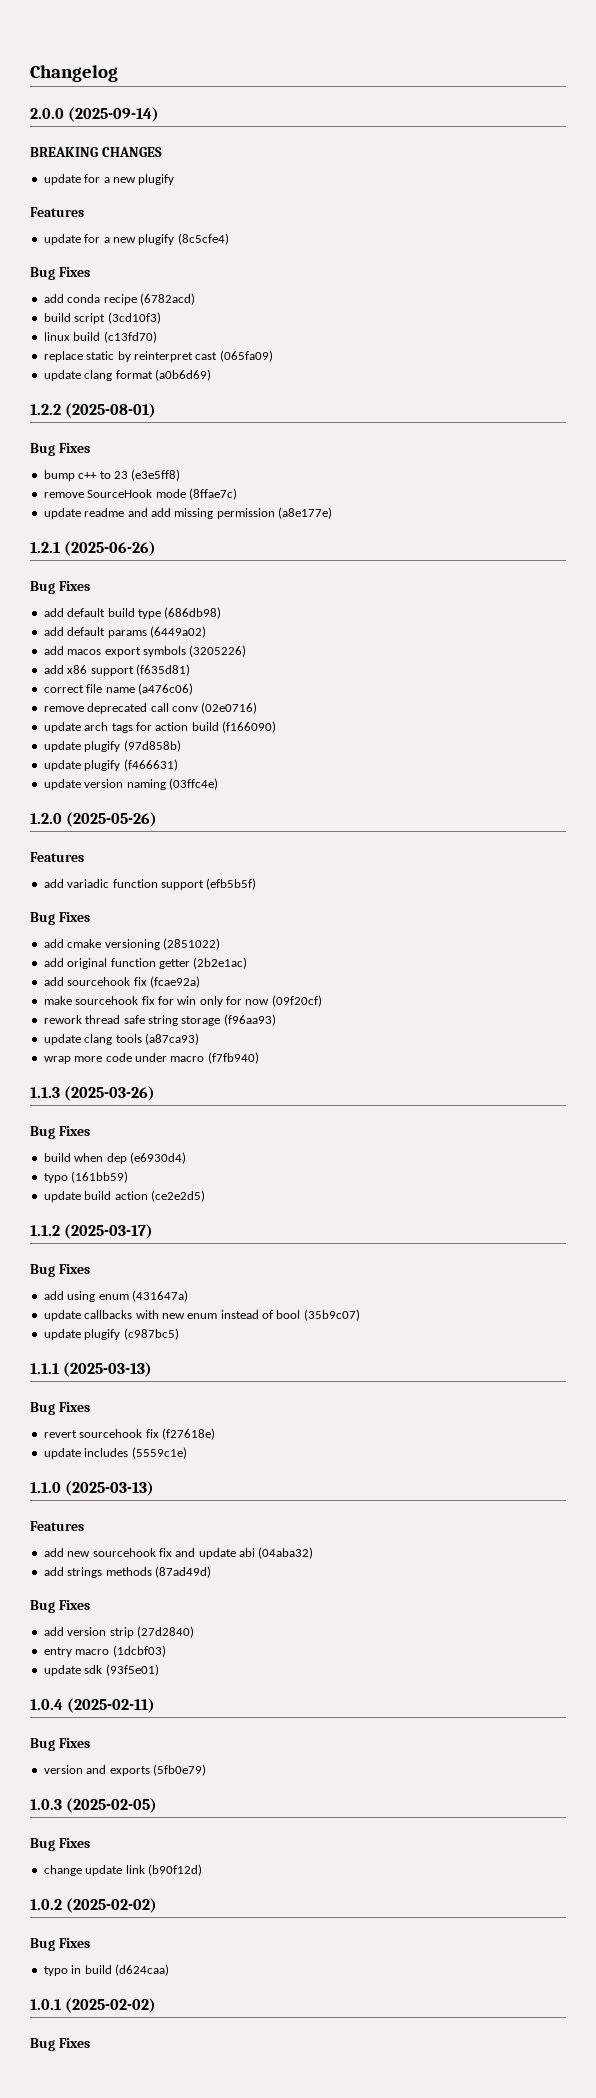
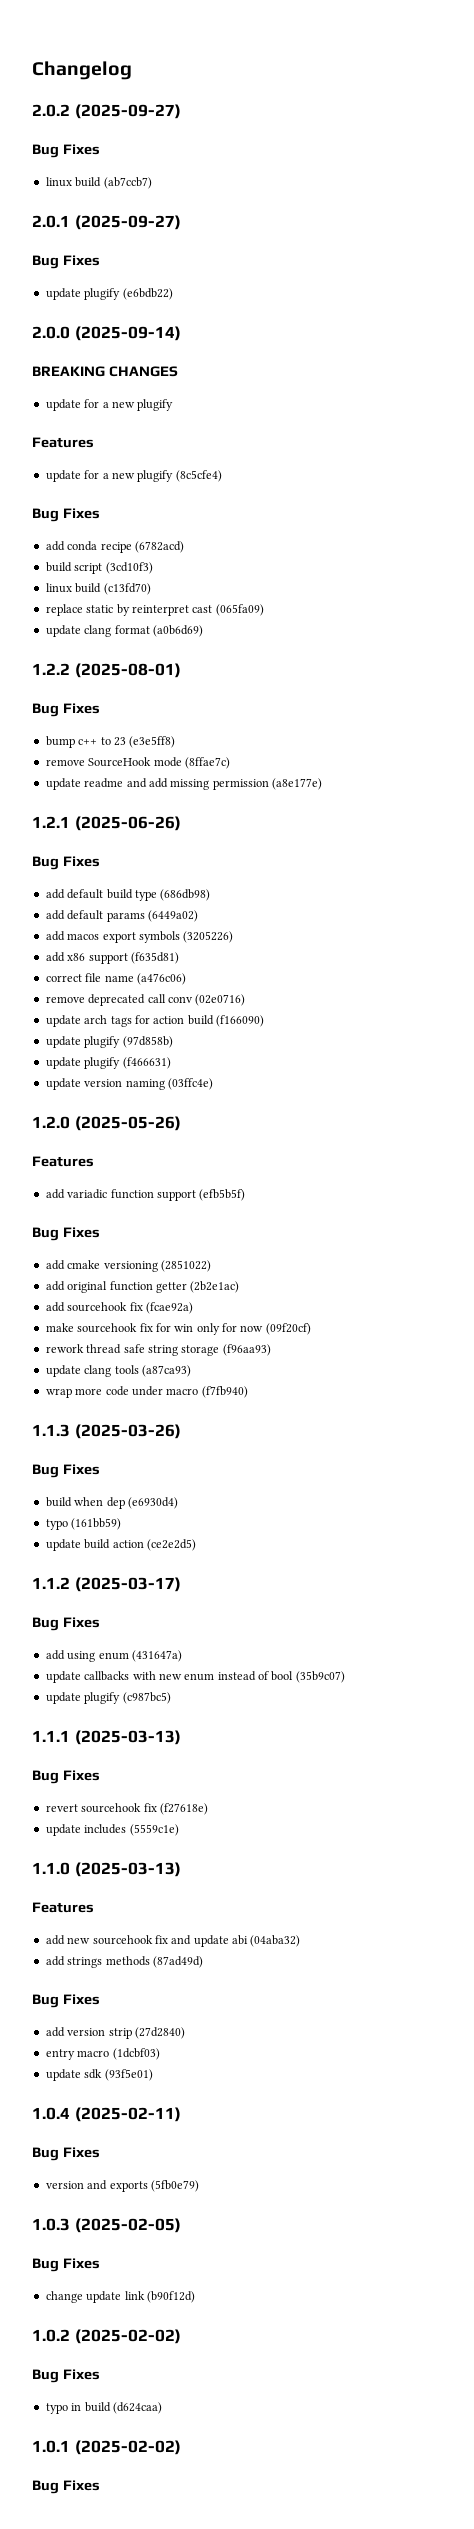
(118, 73) none -> [32,104,181,119] [32,144,100,158] [45,177,152,189] [32,215,181,230] [32,255,100,269] [45,288,173,300] // 2.0.2 (2025-09-27) // Bug Fixes // linux build (ab7ccb7) // 2.0.1 (2025-09-27) // Bug Fixes // update plugify (e6bdb22)

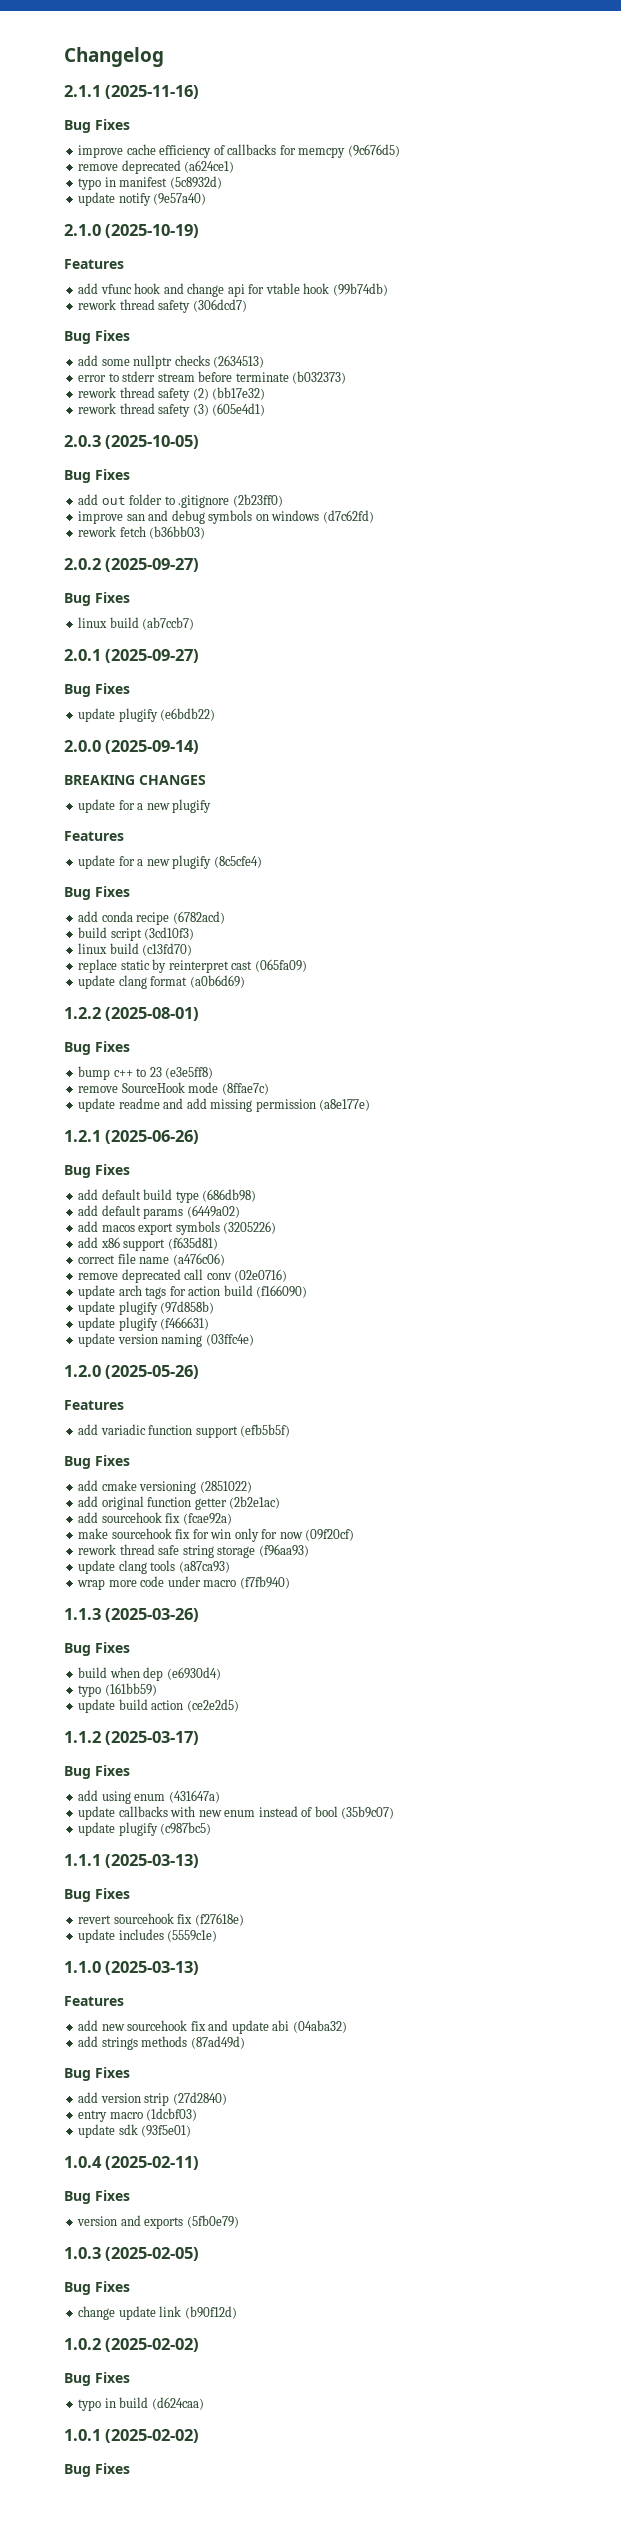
(132, 70) none -> [64,85,200,99] [64,119,130,133] [78,144,400,158] [78,160,235,174] [78,176,222,190] [78,192,207,206] [64,224,200,238] [64,259,124,269] [78,283,388,297] [78,299,247,313] [64,330,130,344] [78,355,265,369] [78,371,347,384] [78,387,266,401] [78,403,266,417] [64,435,200,449] [64,469,130,483] [78,494,283,508] [78,510,374,524] [78,526,206,539] // 2.1.1 (2025-11-16) // Bug Fixes // improve cache efficiency of callbacks for memcpy (9c676d5) // remove deprecated (a624ce1) // typo in manifest (5c8932d) // update notify (9e57a40) // 2.1.0 (2025-10-19) // Features // add vfunc hook and change api for vtable hook (99b74db) // rework thread safety (306dcd7) // Bug Fixes // add some nullptr checks (2634513) // error to stderr stream before terminate (b032373) // rework thread safety (2) (bb17e32) // rework thread safety (3) (605e4d1) // 2.0.3 (2025-10-05) // Bug Fixes // add out folder to .gitignore (2b23ff0) // improve san and debug symbols on windows (d7c62fd) // rework fetch (b36bb03)

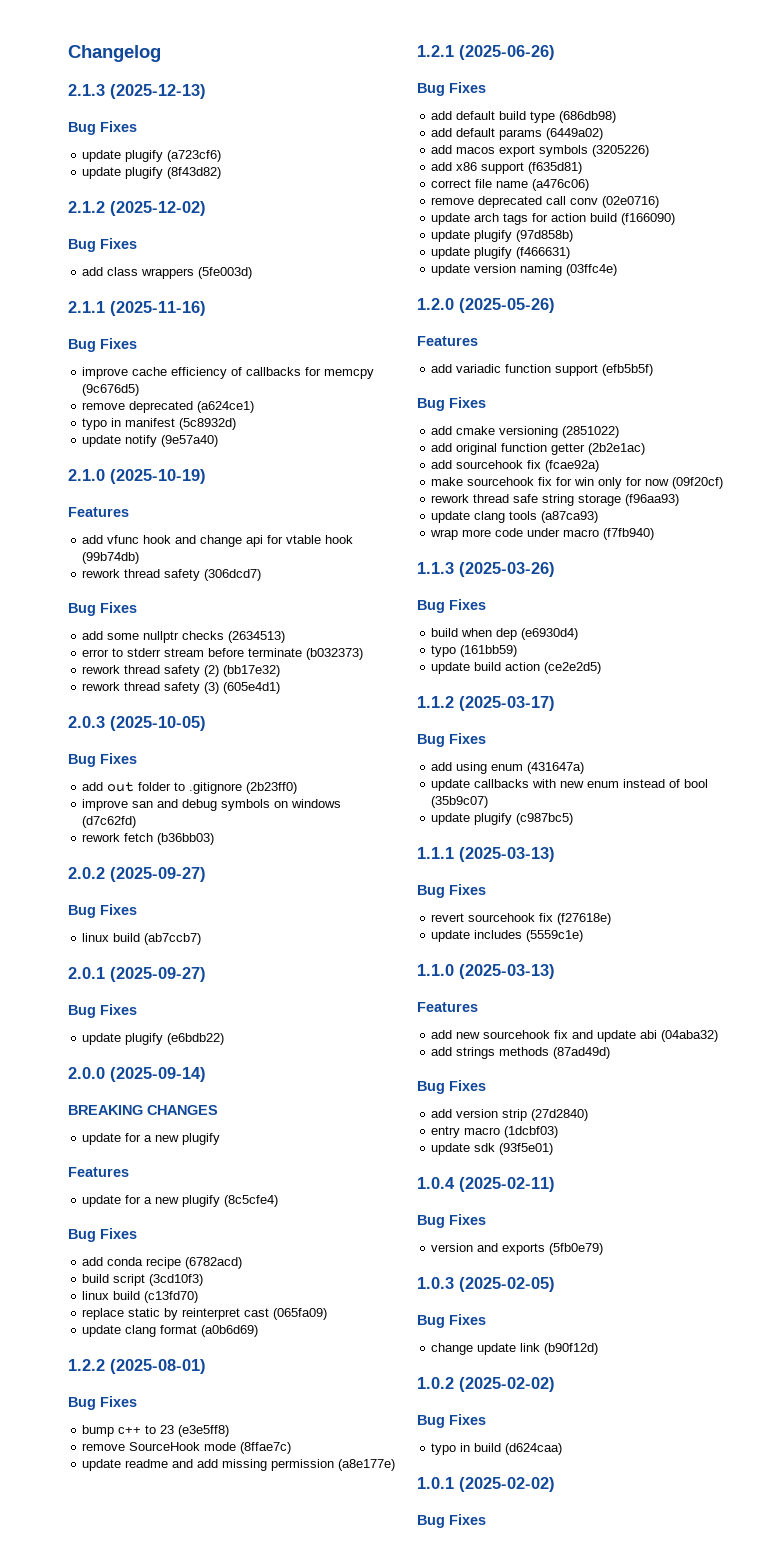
(164, 57) none -> [68,84,206,99] [68,121,137,135] [82,150,222,162] [82,167,222,179] [68,201,206,216] [68,238,137,252] [82,267,253,279] // 2.1.3 (2025-12-13) // Bug Fixes // update plugify (a723cf6) // update plugify (8f43d82) // 2.1.2 (2025-12-02) // Bug Fixes // add class wrappers (5fe003d)

